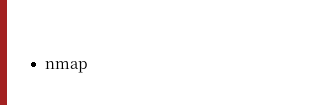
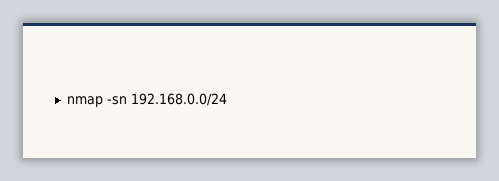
(88, 67) none -> [106,93,227,106] -sn 192.168.0.0/24

